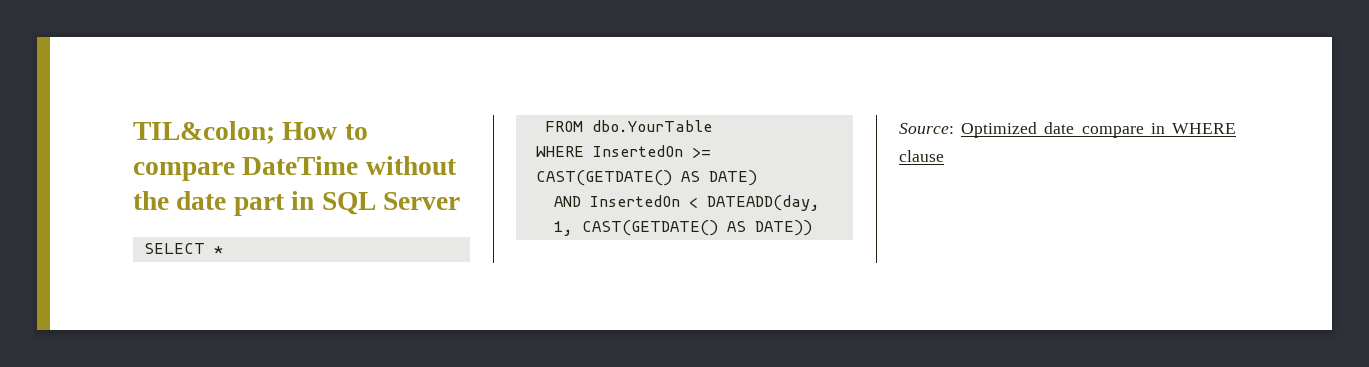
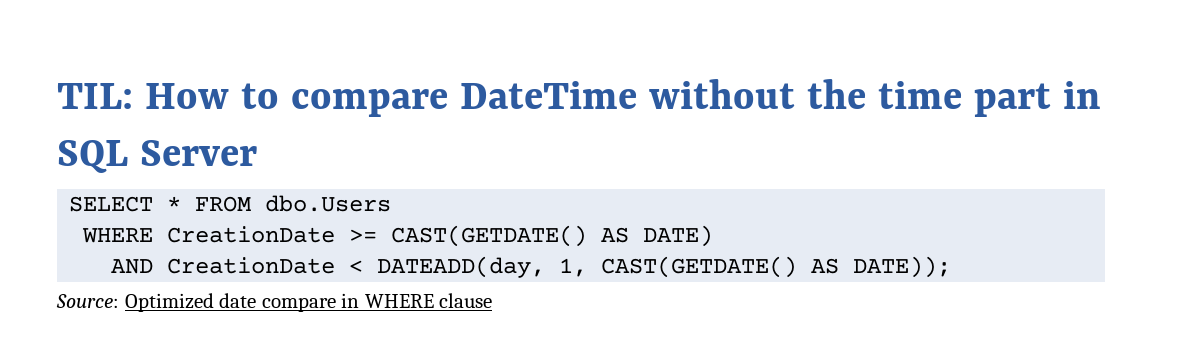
[133,121,275,144] TIL&colon; -> [57,83,133,109] TIL:
[176,191,227,210] date -> [878,81,963,109] time
[544,120,712,132] [535,145,683,157] // FROM dbo.YourTable // WHERE InsertedOn -> [195,195,392,212] [82,226,336,243] FROM dbo.Users // WHERE CreationDate
[589,195,680,207] InsertedOn -> [167,257,336,274] CreationDate
[754,220,812,236] DATE)) -> [853,256,952,278] DATE));

